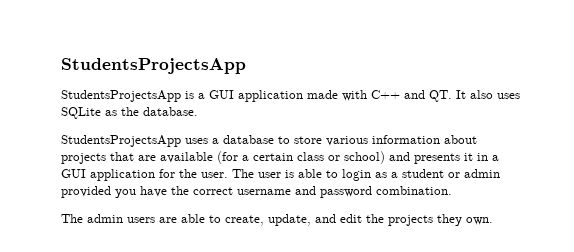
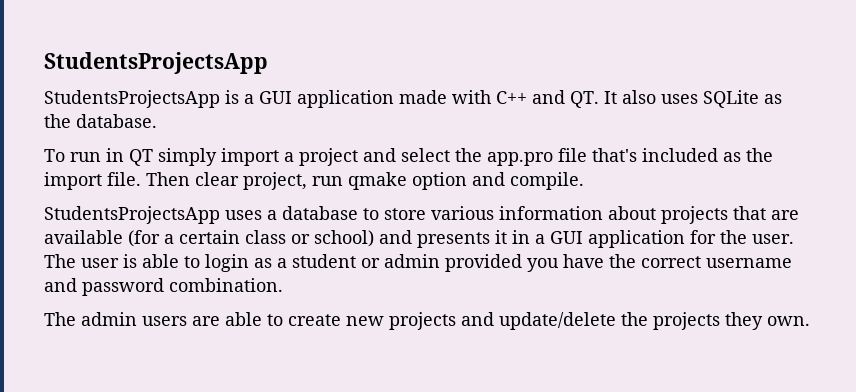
(198, 111) none -> [44,148,773,166] [44,172,584,190] // To run in QT simply import a project and select the app.pro file that's included as the import file. Then clear project, run qmake option and compile.
[225,214,362,226] create, update, and edit -> [288,312,616,330] create new projects and update/delete

